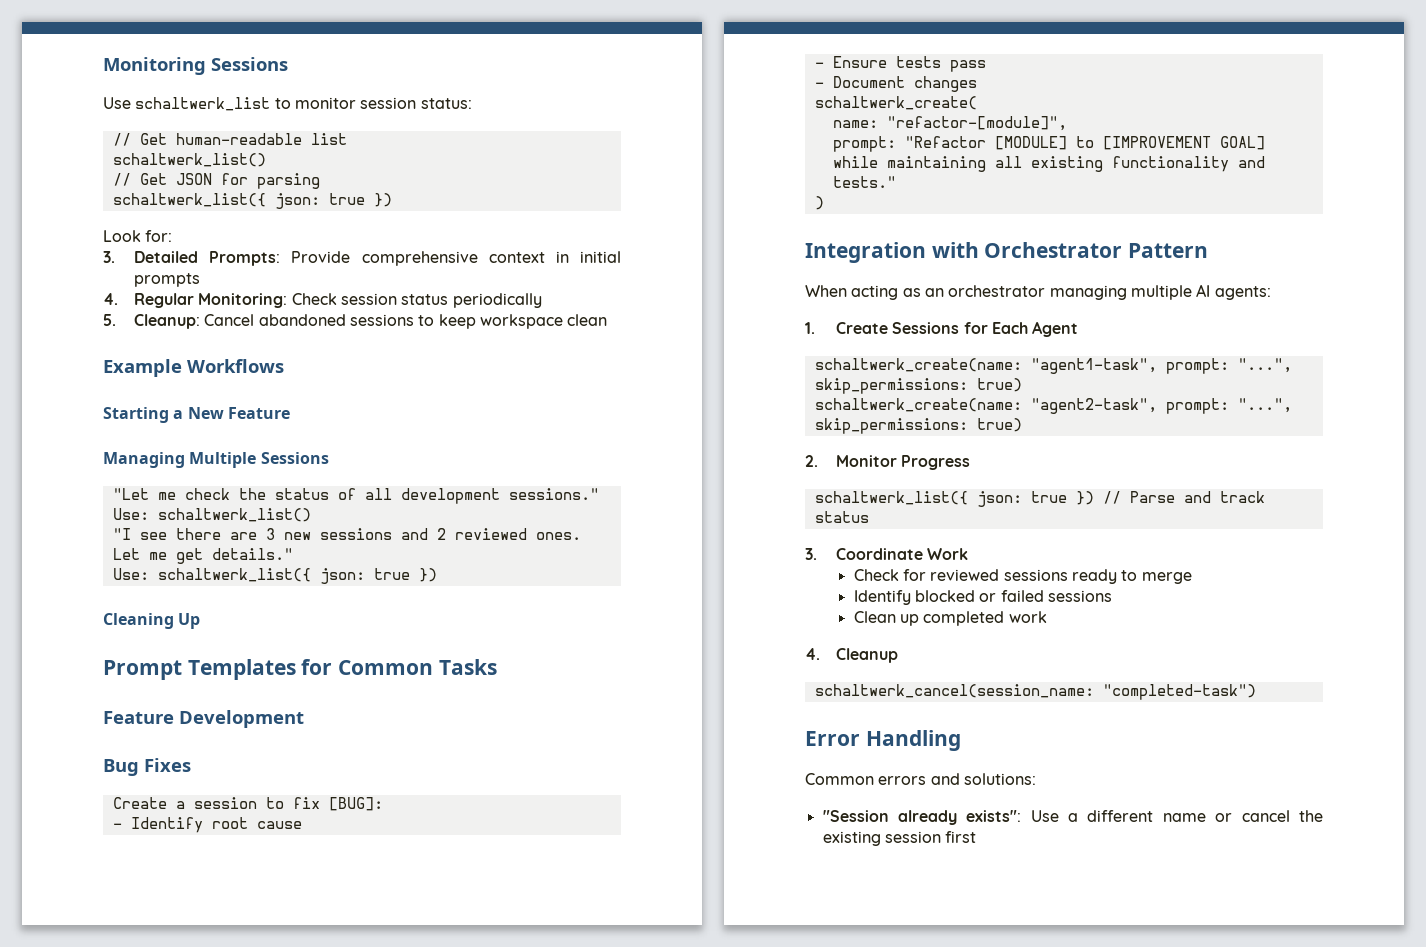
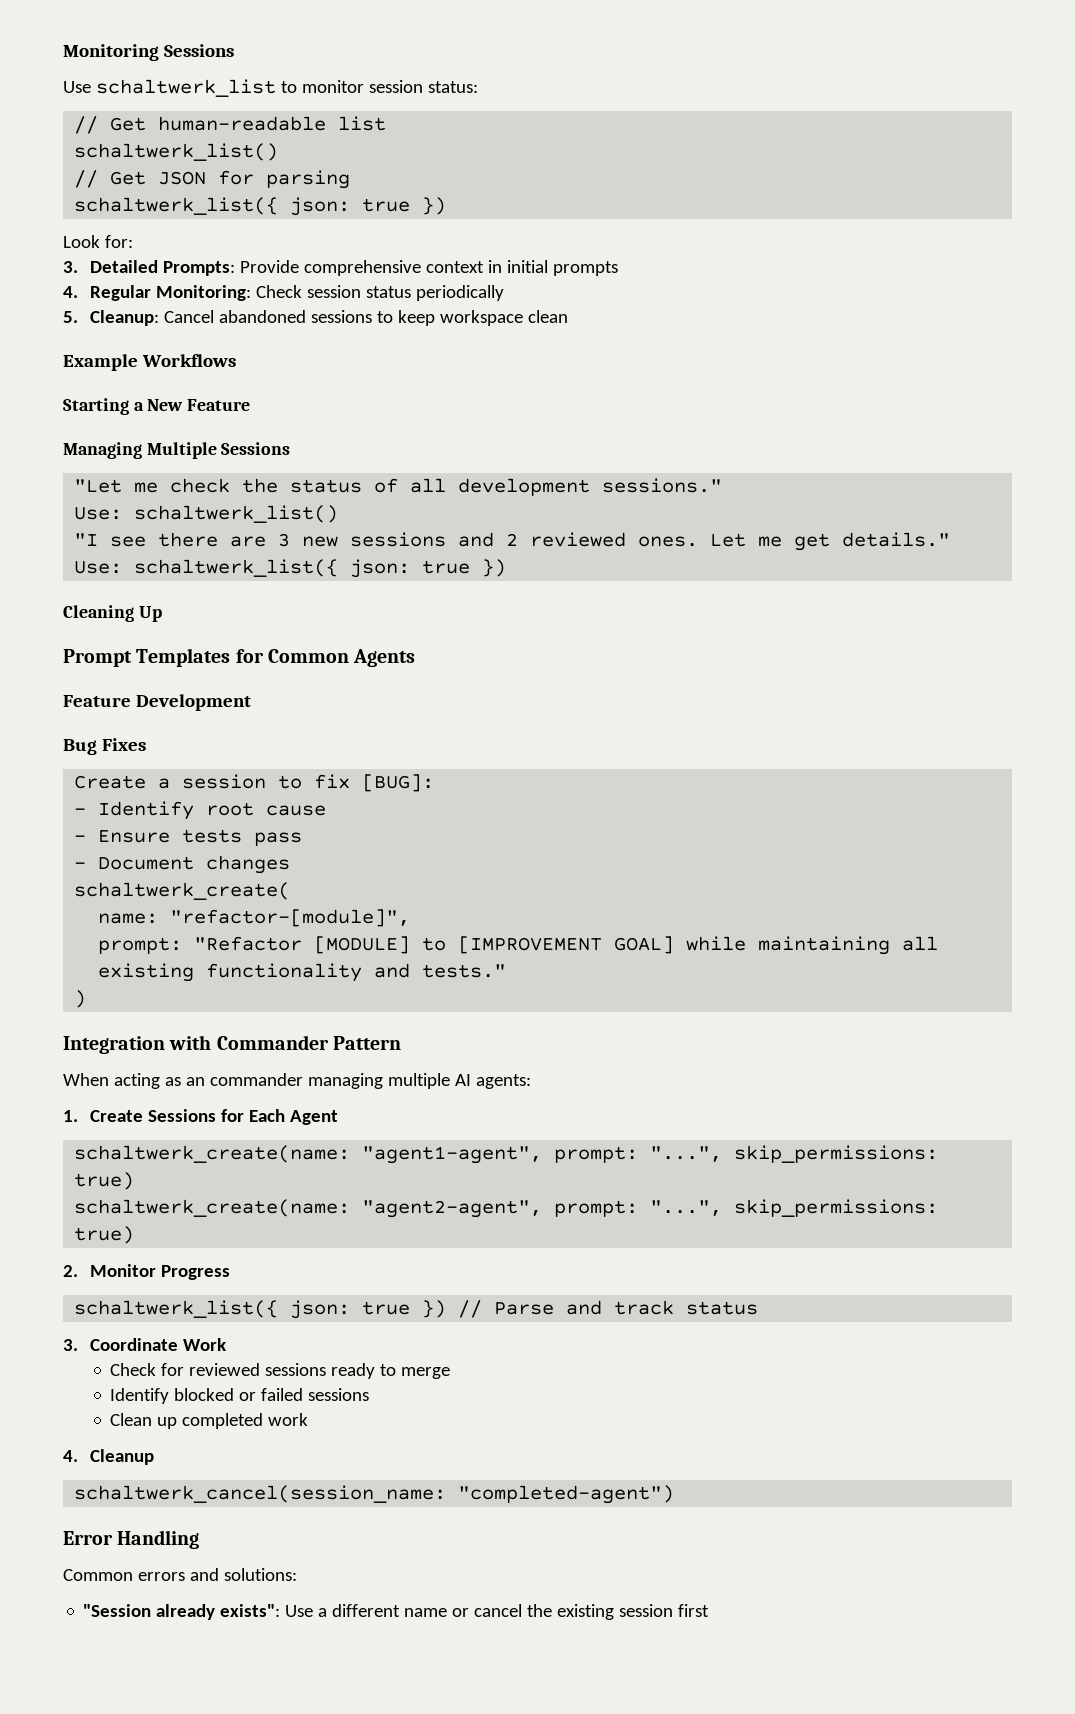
[438,659,497,675] Tasks -> [353,649,416,667] Agents
[984,242,1123,258] Orchestrator -> [216,1035,329,1050] Commander
[948,285,1046,297] orchestrator -> [209,1073,303,1086] commander
[1030,358,1157,374] "agent1-task", -> [362,1146,543,1164] "agent1-agent",
[1030,398,1157,414] "agent2-task", -> [362,1200,543,1218] "agent2-agent",
[1102,684,1256,700] "completed-task") -> [458,1485,675,1504] "completed-agent")

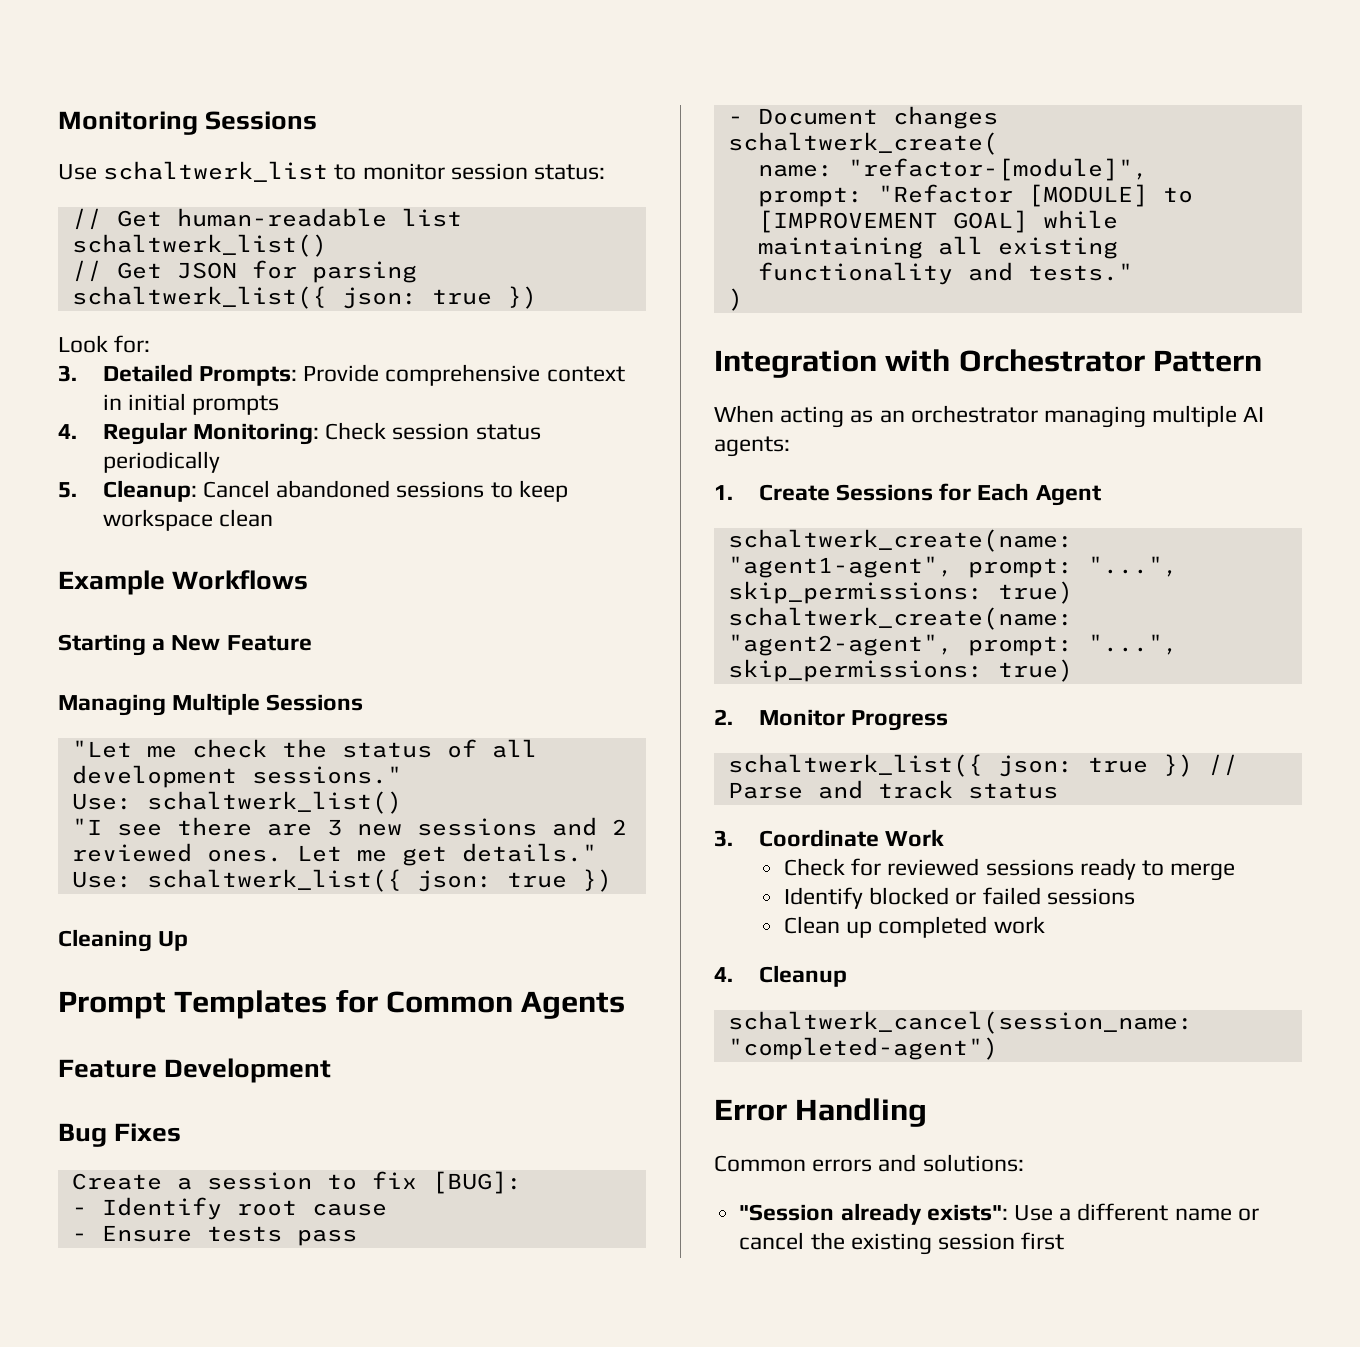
[216,1035,329,1050] Commander -> [958,349,1145,372] Orchestrator
[209,1073,303,1086] commander -> [910,405,1038,423] orchestrator

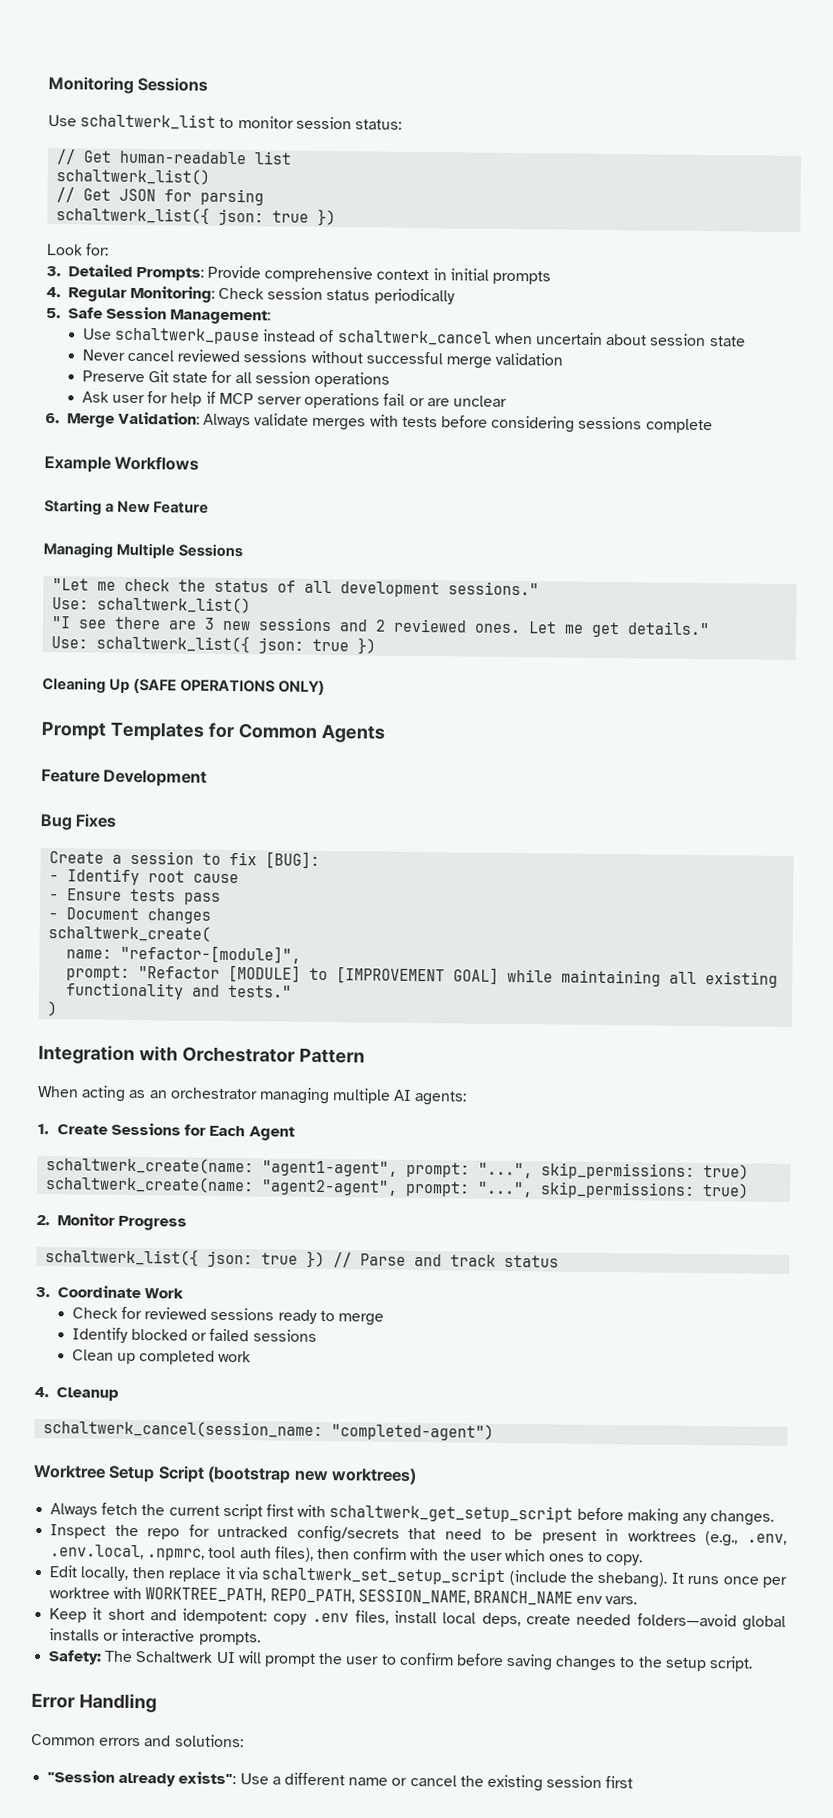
[102,480,568,502] [102,509,273,531] Cleanup: Cancel abandoned sessions to keep workspace clean -> [67,306,272,325] [82,327,746,347] [81,349,564,369] [81,370,390,388] [81,391,507,409] [45,411,713,434] Safe Session Management: // Use schaltwerk_pause instead of schaltwerk_cancel when uncertain about session state // Never cancel reviewed sessions without successful merge validation // Preserve Git state for all session operations // Ask user for help if MCP server operations fail or are unclear // 6. Merge Validation: Always validate merges with tests before considering sessions complete
(189, 941) none -> [133,677,326,696] (SAFE OPERATIONS ONLY)
(998, 1048) none -> [33,1464,418,1486] [50,1502,775,1526] [50,1524,787,1547] [50,1544,644,1566] [49,1565,788,1588] [49,1586,638,1606] [49,1607,787,1631] [49,1628,261,1646] [48,1650,754,1672] // Worktree Setup Script (bootstrap new worktrees) // Always fetch the current script first with schaltwerk_get_setup_script before making any changes. // Inspect the repo for untracked config/secrets that need to be present in worktrees (e.g., .env, .env.local, .npmrc, tool auth files), then confirm with the user which ones to copy. // Edit locally, then replace it via schaltwerk_set_setup_script (include the shebang). It runs once per worktree with WORKTREE_PATH, REPO_PATH, SESSION_NAME, BRANCH_NAME env vars. // Keep it short and idempotent: copy .env files, install local deps, create needed folders—avoid global installs or interactive prompts. // Safety: The Schaltwerk UI will prompt the user to confirm before saving changes to the setup script.

